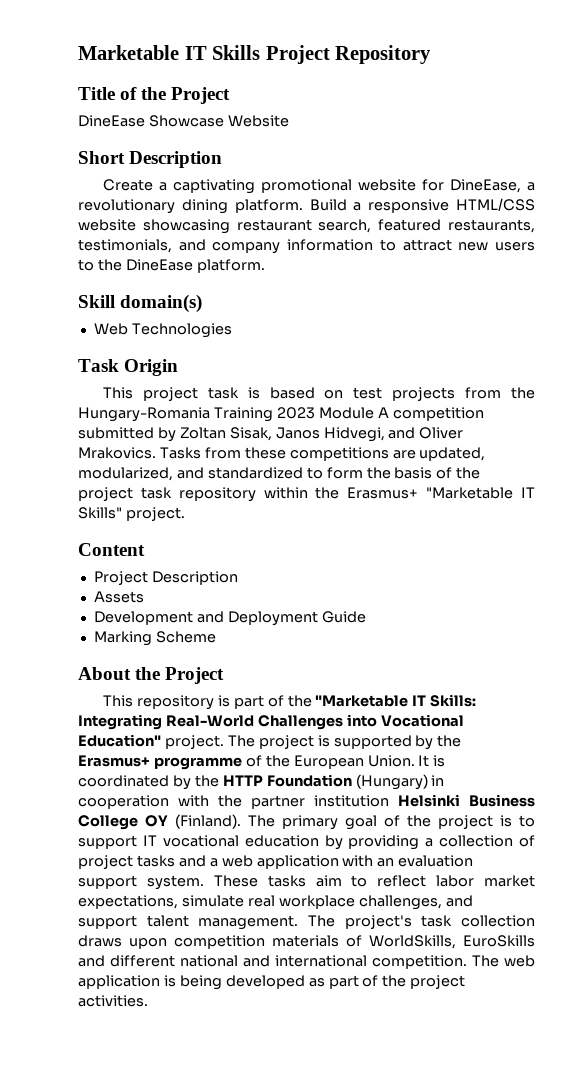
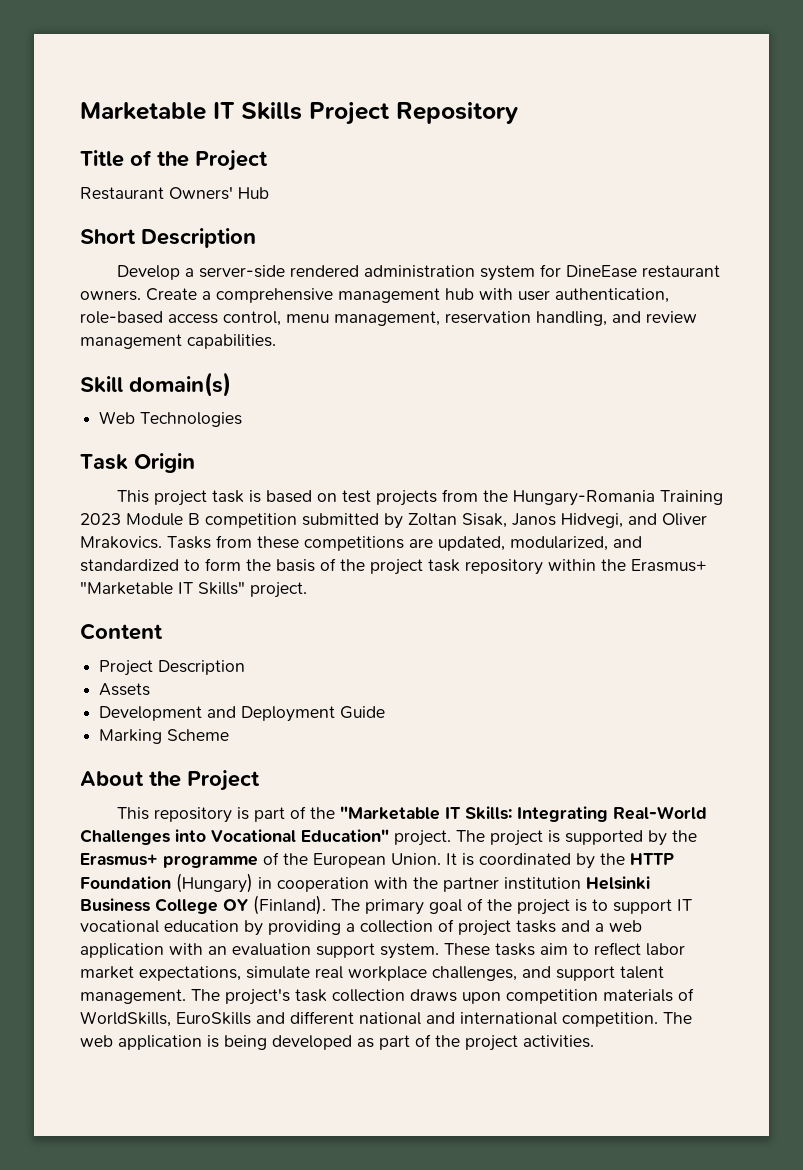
[78,115,289,127] DineEase Showcase Website -> [80,186,269,200] Restaurant Owners' Hub
[102,179,535,194] [78,198,535,214] [78,219,535,234] [78,239,535,254] [78,259,265,273] Create a captivating promotional website for DineEase, a revolutionary dining platform. Build a responsive HTML/CSS website showcasing restaurant search, featured restaurants, testimonials, and company information to attract new users to the DineEase platform. -> [116,264,720,281] [80,288,669,303] [80,311,697,326] [80,334,276,349] Develop a server-side rendered administration system for DineEase restaurant owners. Create a comprehensive management hub with user authentication, role-based access control, menu management, reservation handling, and review management capabilities.
[377,407,389,418] A -> [188,513,200,525] B

